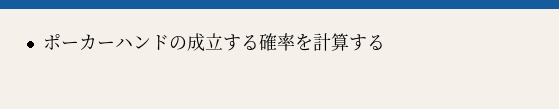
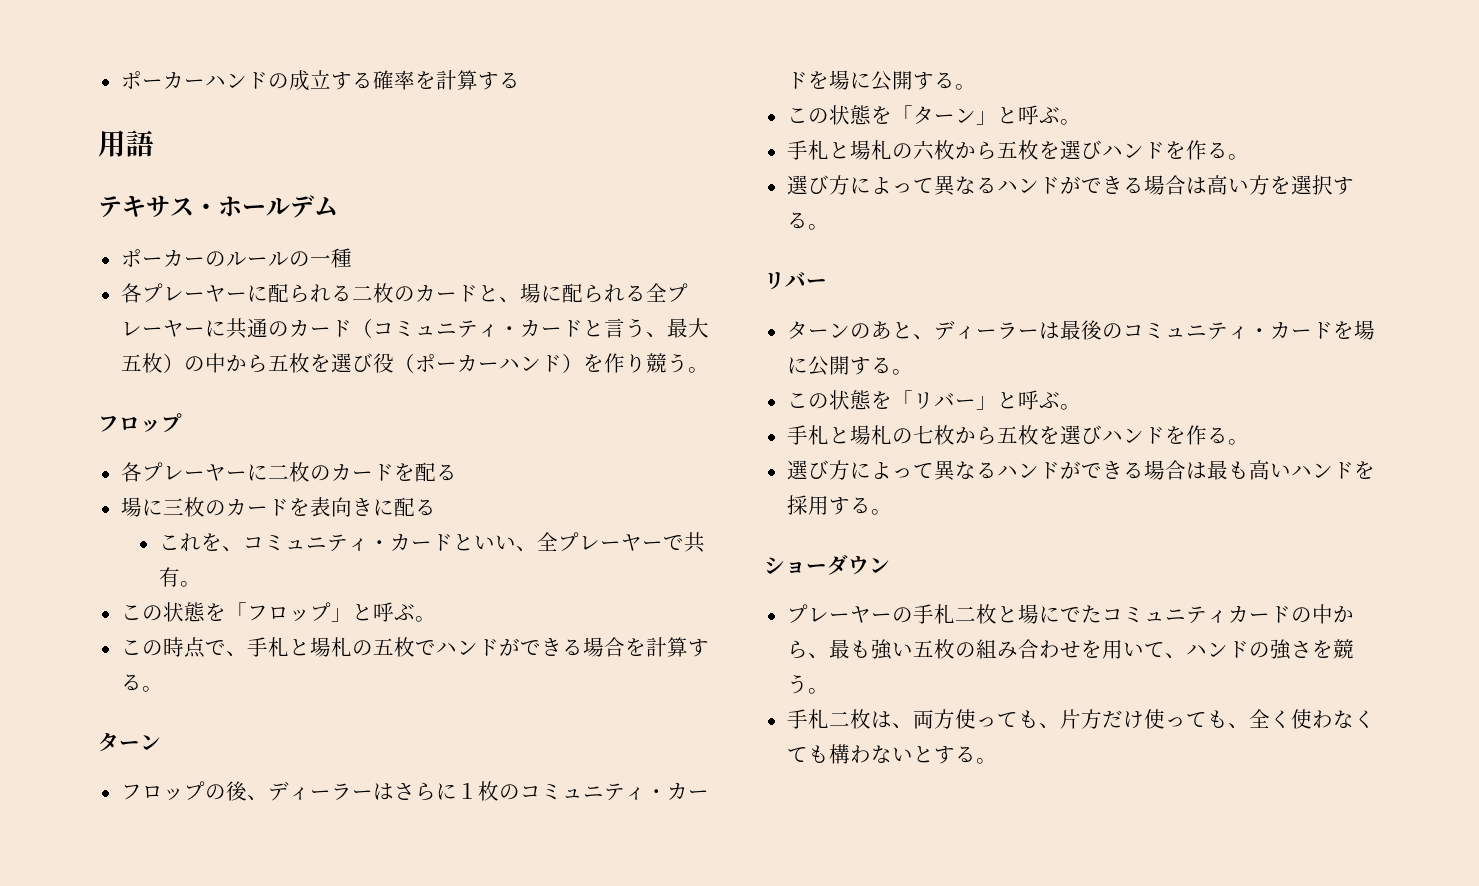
(385, 42) none -> [98,130,154,157] [98,195,338,218] [120,248,352,268] [120,283,688,303] [120,318,709,339] [120,353,709,373] [98,413,182,433] [120,462,457,482] [120,497,436,517] [158,532,705,553] [158,567,201,587] [120,602,436,622] [120,637,709,658] [120,674,163,692] [98,732,161,752] [120,781,709,801] [786,70,976,91] [786,105,1081,125] [786,140,1249,160] [786,175,1354,196] [786,212,829,230] [764,272,827,290] [786,320,1375,340] [786,356,913,376] [786,390,1081,410] [786,425,1249,445] [786,460,1375,481] [786,495,892,515] [764,555,890,575] [786,604,1354,624] [786,639,1354,660] [786,674,829,694] [786,709,1375,729] [786,744,997,764] // 用語 // テキサス・ホールデム // ポーカーのルールの一種 // 各プレーヤーに配られる二枚のカードと、場に配られる全プレーヤーに共通のカード（コミュニティ・カードと言う、最大五枚）の中から五枚を選び役（ポーカーハンド）を作り競う。 // フロップ // 各プレーヤーに二枚のカードを配る // 場に三枚のカードを表向きに配る // これを、コミュニティ・カードといい、全プレーヤーで共有。 // この状態を「フロップ」と呼ぶ。 // この時点で、手札と場札の五枚でハンドができる場合を計算する。 // ターン // フロップの後、ディーラーはさらに１枚のコミュニティ・カードを場に公開する。 // この状態を「ターン」と呼ぶ。 // 手札と場札の六枚から五枚を選びハンドを作る。 // 選び方によって異なるハンドができる場合は高い方を選択する。 // リバー // ターンのあと、ディーラーは最後のコミュニティ・カードを場に公開する。 // この状態を「リバー」と呼ぶ。 // 手札と場札の七枚から五枚を選びハンドを作る。 // 選び方によって異なるハンドができる場合は最も高いハンドを採用する。 // ショーダウン // プレーヤーの手札二枚と場にでたコミュニティカードの中から、最も強い五枚の組み合わせを用いて、ハンドの強さを競う。 // 手札二枚は、両方使っても、片方だけ使っても、全く使わなくても構わないとする。

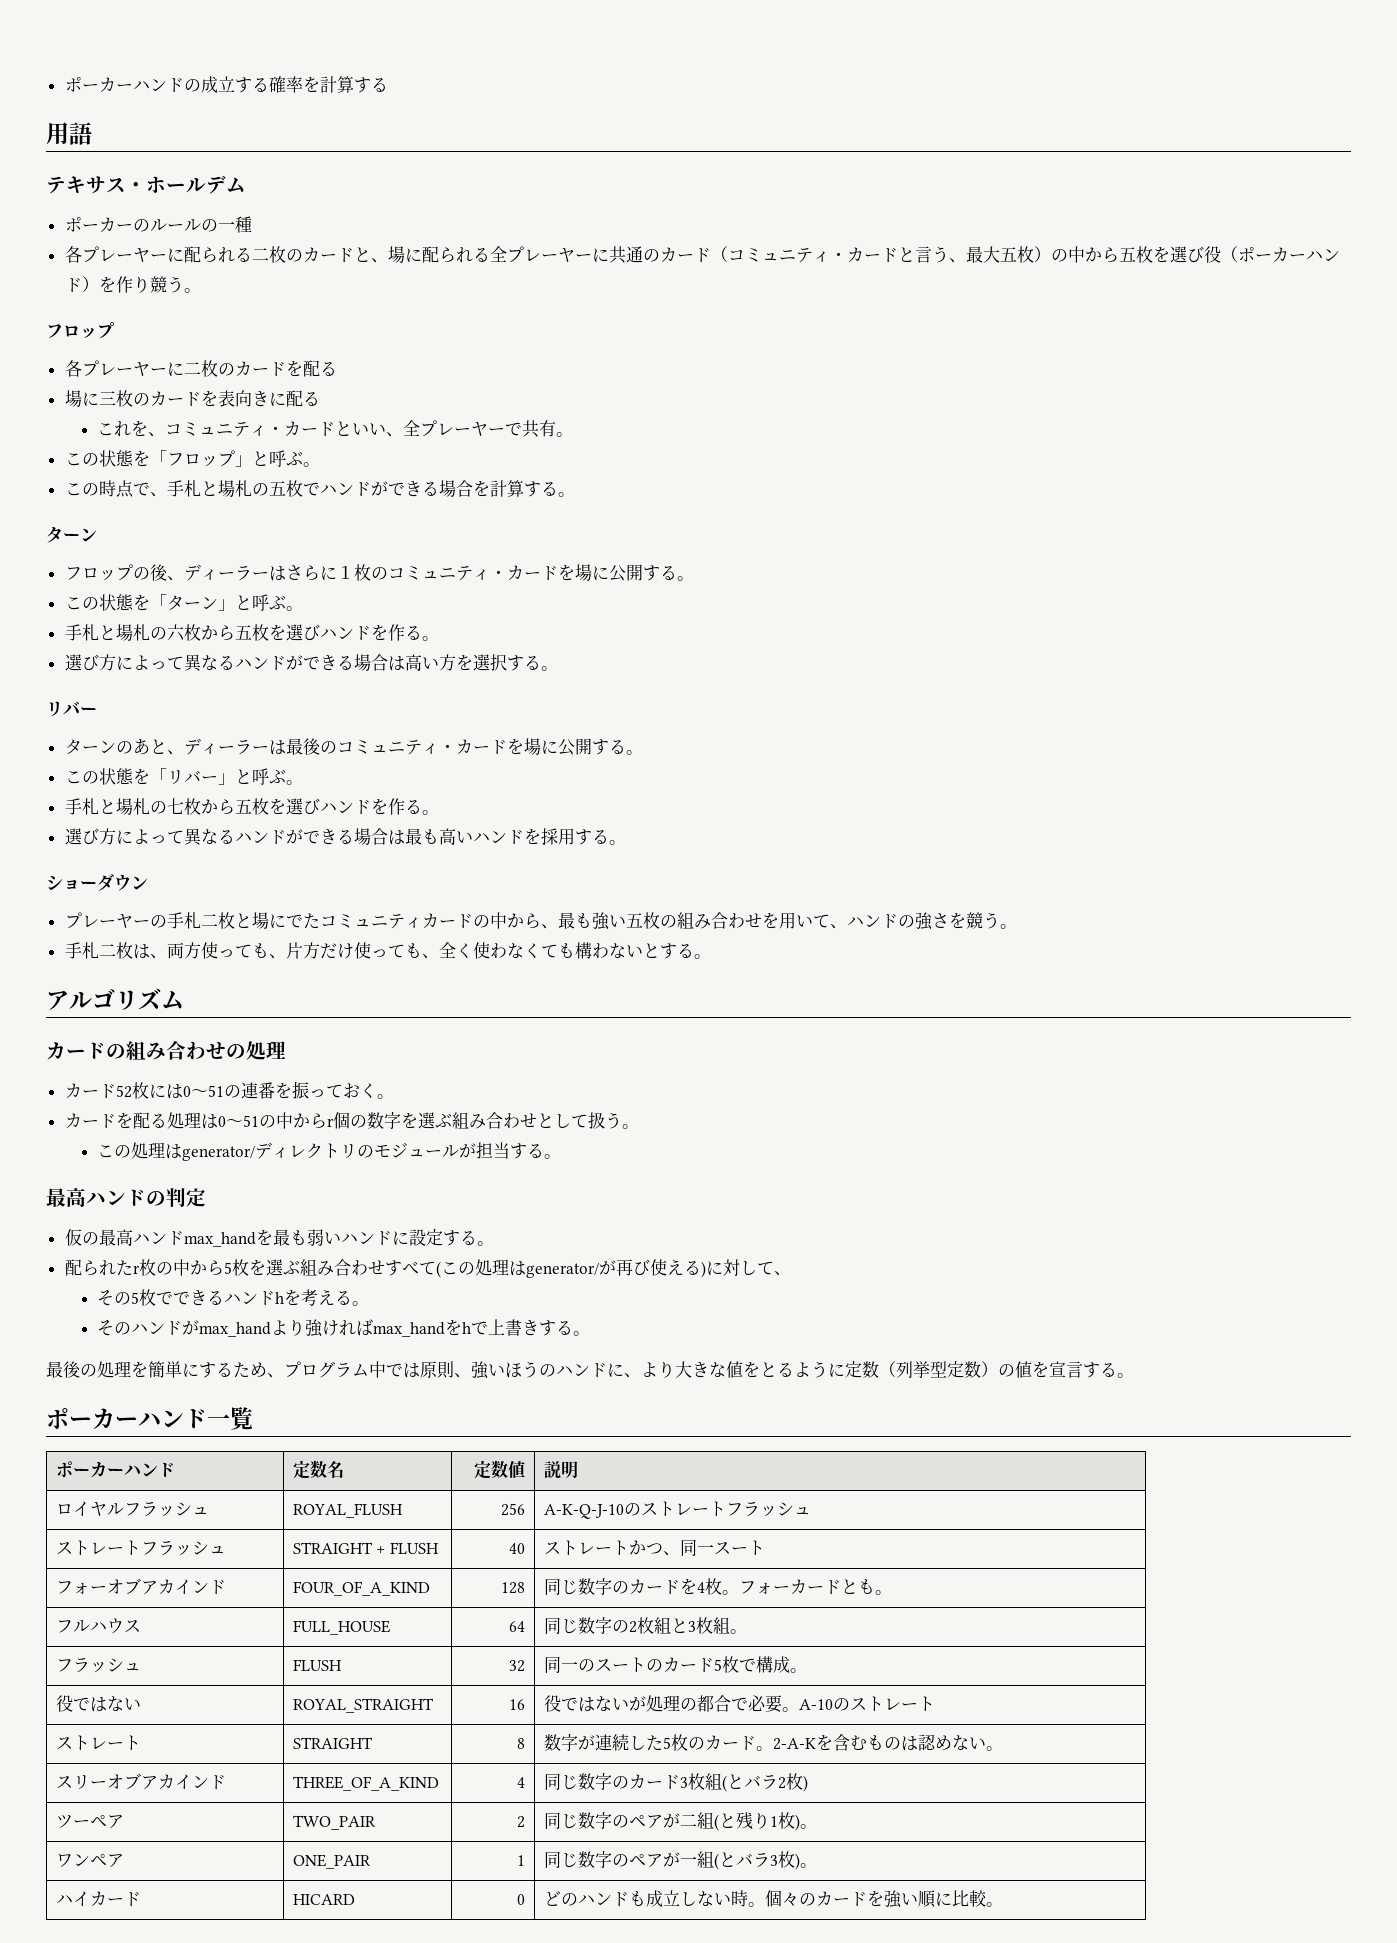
(997, 761) none -> [46,988,184,1010] [46,1041,286,1060] [64,1081,394,1099] [64,1112,639,1129] [97,1142,562,1161] [46,1188,206,1208] [64,1229,494,1247] [64,1259,791,1278] [97,1289,370,1306] [97,1319,591,1337] [46,1361,1134,1379] [46,1407,253,1430] [55,1461,175,1478] [292,1460,344,1479] [474,1460,526,1479] [543,1461,578,1479] [55,1501,209,1517] [292,1503,403,1518] [501,1503,526,1516] [543,1501,811,1519] [55,1540,226,1556] [292,1542,439,1554] [509,1543,526,1554] [543,1539,765,1556] [55,1578,226,1595] [292,1581,430,1596] [501,1582,526,1594] [543,1578,892,1595] [55,1618,141,1634] [292,1620,390,1635] [509,1621,526,1632] [543,1617,747,1634] [55,1658,141,1673] [292,1659,342,1671] [509,1660,526,1672] [543,1656,807,1673] [55,1695,141,1712] [292,1698,434,1713] [509,1699,526,1710] [543,1695,935,1713] [55,1735,141,1751] [292,1737,373,1749] [517,1738,526,1749] [543,1734,1003,1751] [55,1773,226,1790] [292,1776,439,1791] [517,1777,526,1788] [543,1773,808,1792] [55,1814,124,1829] [292,1815,376,1830] [517,1816,526,1828] [543,1812,817,1831] [55,1853,124,1868] [292,1854,371,1869] [517,1855,526,1866] [543,1851,817,1870] [55,1891,141,1907] [292,1894,355,1905] [517,1894,526,1905] [543,1890,1003,1908] // アルゴリズム // カードの組み合わせの処理 // カード52枚には0～51の連番を振っておく。 // カードを配る処理は0～51の中からr個の数字を選ぶ組み合わせとして扱う。 // この処理はgenerator/ディレクトリのモジュールが担当する。 // 最高ハンドの判定 // 仮の最高ハンドmax_handを最も弱いハンドに設定する。 // 配られたr枚の中から5枚を選ぶ組み合わせすべて(この処理はgenerator/が再び使える)に対して、 // その5枚でできるハンドhを考える。 // そのハンドがmax_handより強ければmax_handをhで上書きする。 // 最後の処理を簡単にするため、プログラム中では原則、強いほうのハンドに、より大きな値をとるように定数（列挙型定数）の値を宣言する。 // ポーカーハンド一覧 // ポーカーハンド | 定数名 | 定数値 | 説明 // ロイヤルフラッシュ | ROYAL_FLUSH | 256 | A-K-Q-J-10のストレートフラッシュ // ストレートフラッシュ | STRAIGHT + FLUSH | 40 | ストレートかつ、同一スート // フォーオブアカインド | FOUR_OF_A_KIND | 128 | 同じ数字のカードを4枚。フォーカードとも。 // フルハウス | FULL_HOUSE | 64 | 同じ数字の2枚組と3枚組。 // フラッシュ | FLUSH | 32 | 同一のスートのカード5枚で構成。 // 役ではない | ROYAL_STRAIGHT | 16 | 役ではないが処理の都合で必要。A-10のストレート // ストレート | STRAIGHT | 8 | 数字が連続した5枚のカード。2-A-Kを含むものは認めない。 // スリーオブアカインド | THREE_OF_A_KIND | 4 | 同じ数字のカード3枚組(とバラ2枚) // ツーペア | TWO_PAIR | 2 | 同じ数字のペアが二組(と残り1枚)。 // ワンペア | ONE_PAIR | 1 | 同じ数字のペアが一組(とバラ3枚)。 // ハイカード | HICARD | 0 | どのハンドも成立しない時。個々のカードを強い順に比較。

